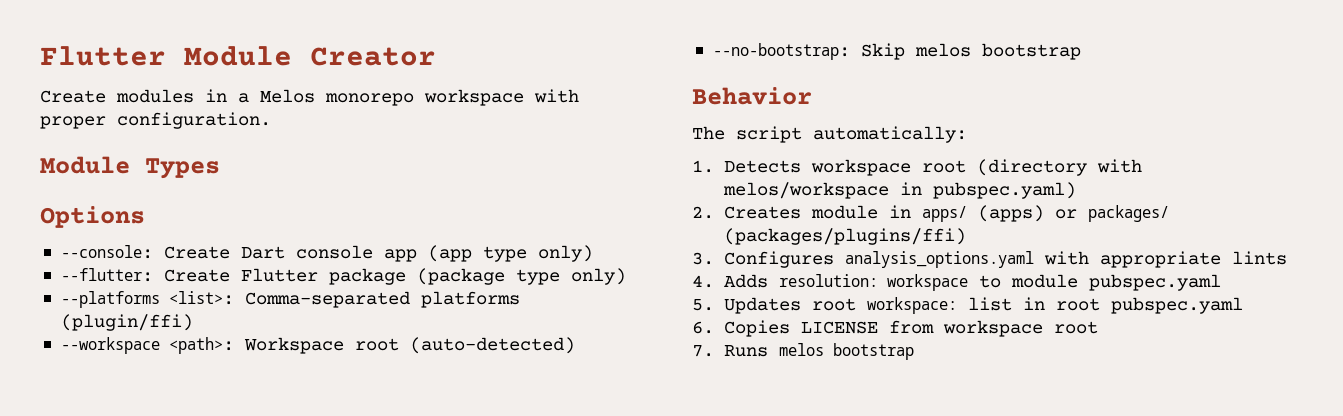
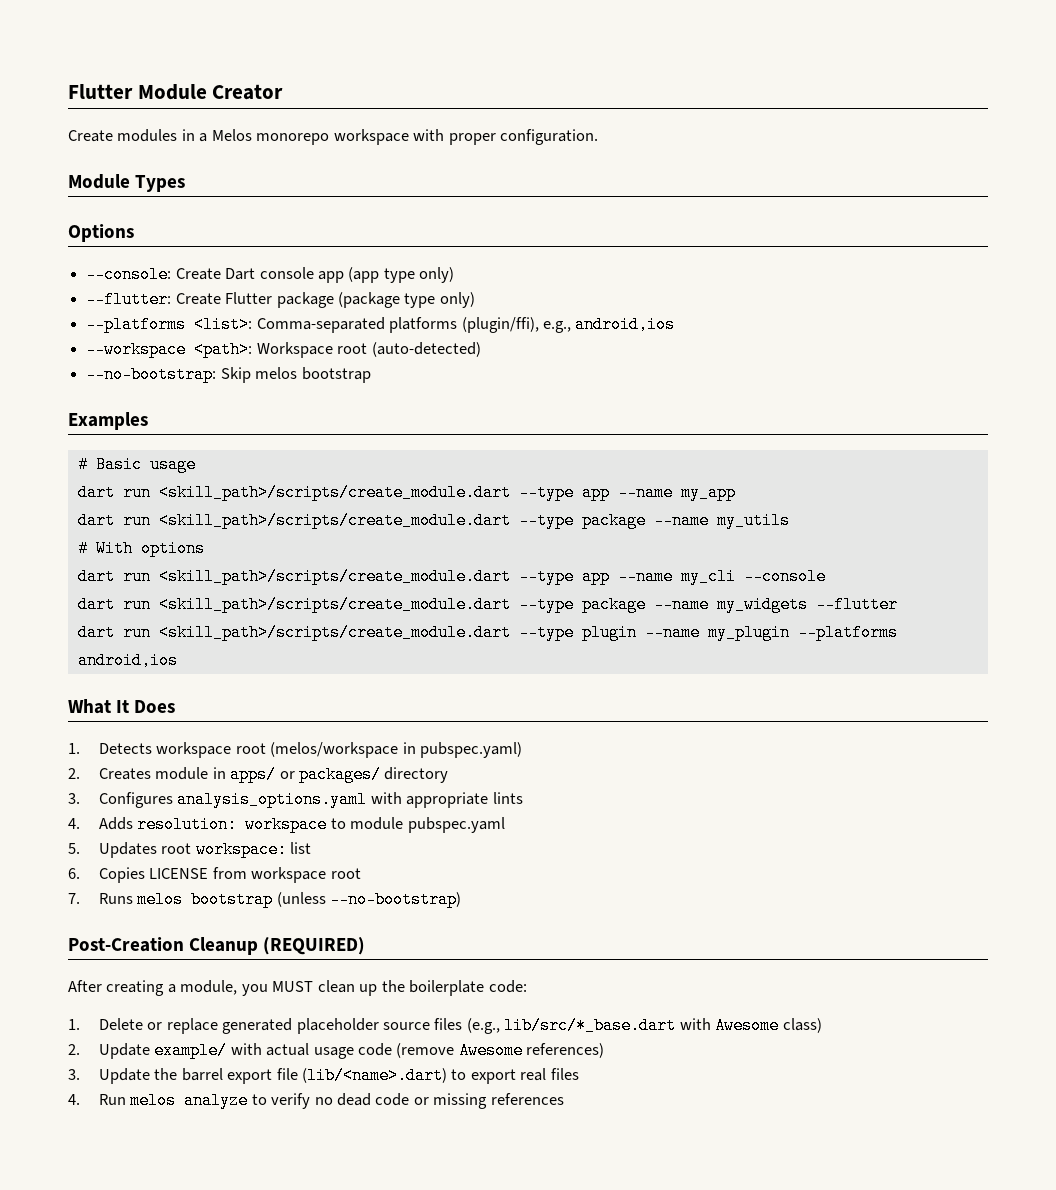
[60,314,193,331] (plugin/ffi) -> [461,316,676,333] (plugin/ffi), e.g., android,ios
[692,87,812,105] [692,126,967,143] Behavior // The script automatically: -> [68,412,148,430] [77,456,196,473] [77,484,736,501] [77,512,790,529] [77,540,205,557] [77,568,826,585] [77,596,898,613] [77,624,898,641] [77,652,178,669] [68,699,176,714] Examples // # Basic usage // dart run <skill_path>/scripts/create_module.dart --type app --name my_app // dart run <skill_path>/scripts/create_module.dart --type package --name my_utils // # With options // dart run <skill_path>/scripts/create_module.dart --type app --name my_cli --console // dart run <skill_path>/scripts/create_module.dart --type package --name my_widgets --flutter // dart run <skill_path>/scripts/create_module.dart --type plugin --name my_plugin --platforms android,ios // What It Does
[976,159,1142,176] [722,182,889,199] (directory with melos/workspace -> [270,742,399,758] (melos/workspace
[977,205,1044,222] (apps) -> (277, 774) none
[723,228,966,245] (packages/plugins/ffi) -> [384,767,449,783] directory
[1022,297,1243,314] in root pubspec.yaml -> (312, 848) none
(914, 351) none -> [276,891,462,908] [68,937,366,955] [68,980,527,996] [68,1017,822,1034] [68,1042,605,1059] [68,1067,579,1084] [68,1092,564,1109] (unless --no-bootstrap) // Post-Creation Cleanup (REQUIRED) // After creating a module, you MUST clean up the boilerplate code: // 1. Delete or replace generated placeholder source files (e.g., lib/src/*_base.dart with Awesome class) // 2. Update example/ with actual usage code (remove Awesome references) // 3. Update the barrel export file (lib/<name>.dart) to export real files // 4. Run melos analyze to verify no dead code or missing references

